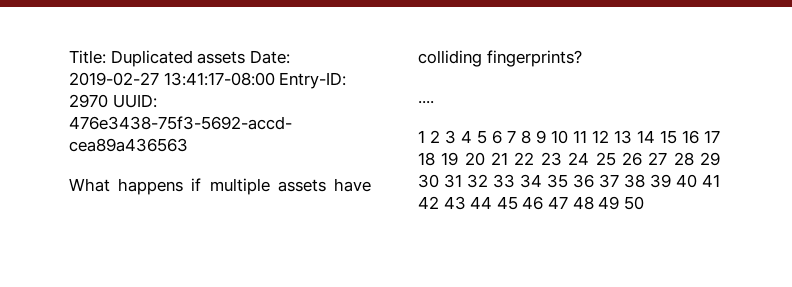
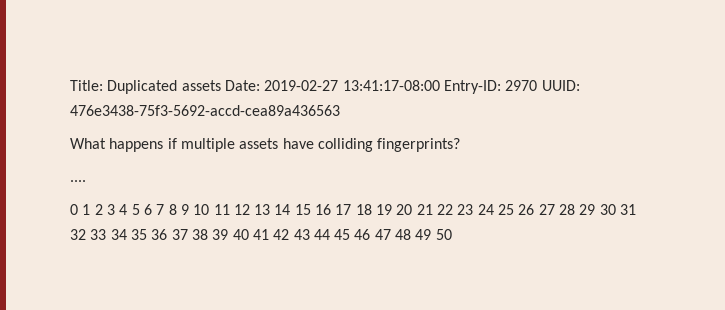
(434, 102) none -> [70,204,78,215] 0

